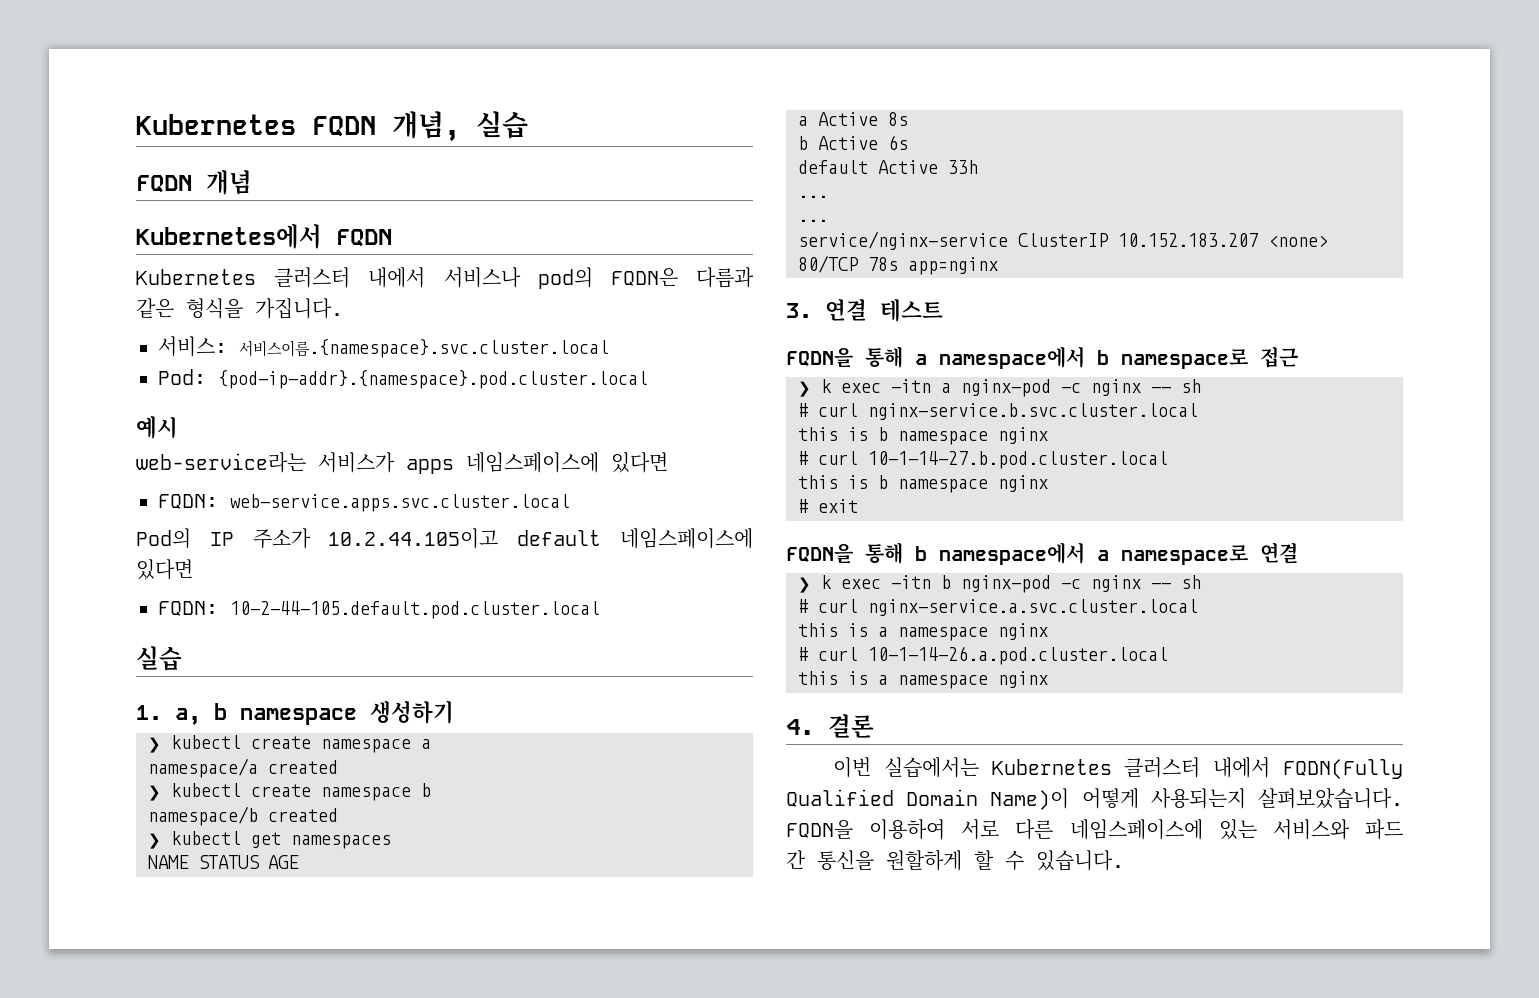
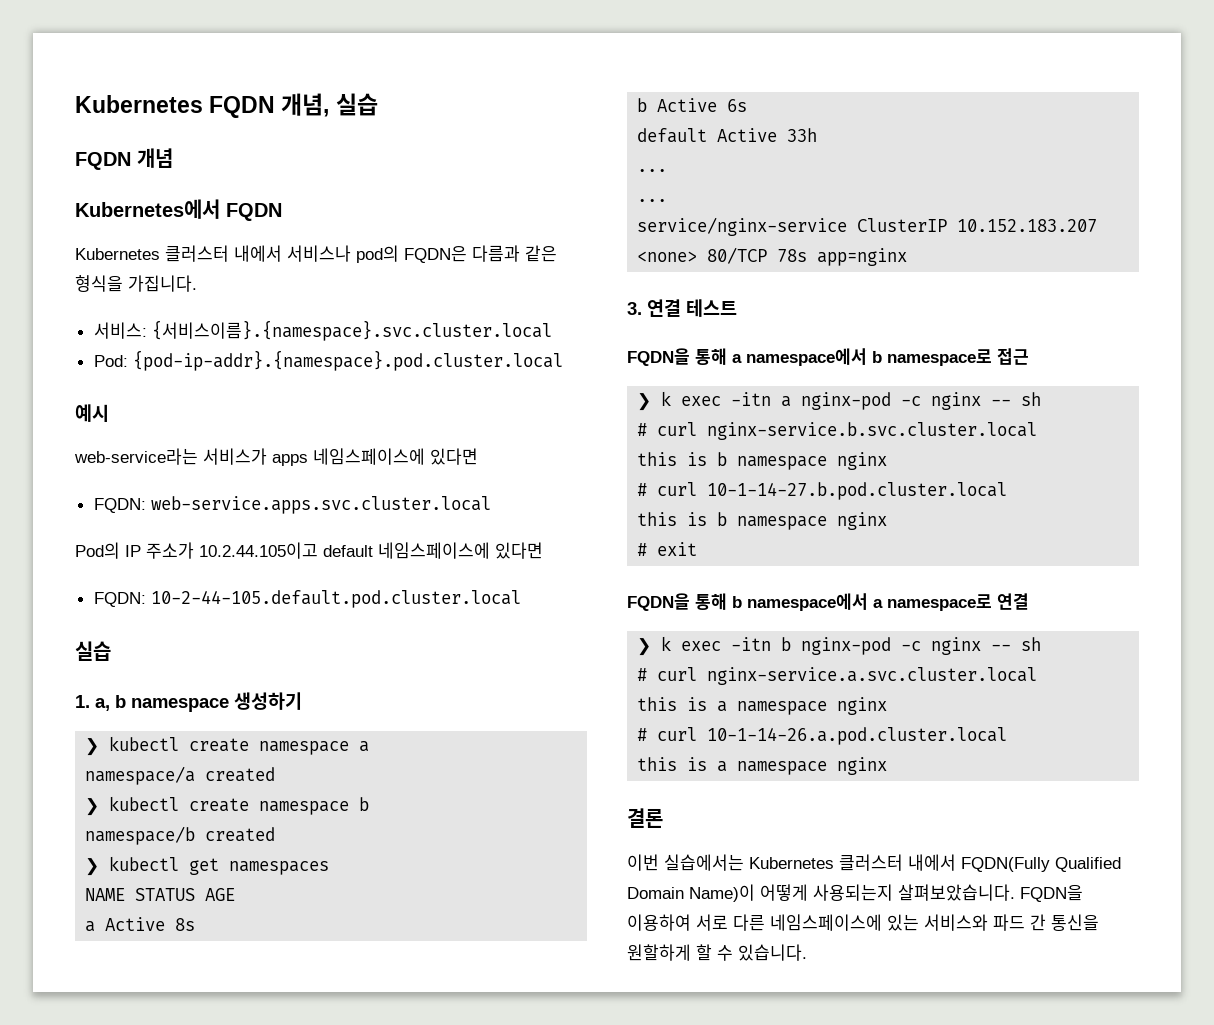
[239,339,609,358] 서비스이름.{namespace}.svc.cluster.local -> [151,320,552,341] {서비스이름}.{namespace}.svc.cluster.local
[786,719,814,735] 4. -> (888, 766) none

